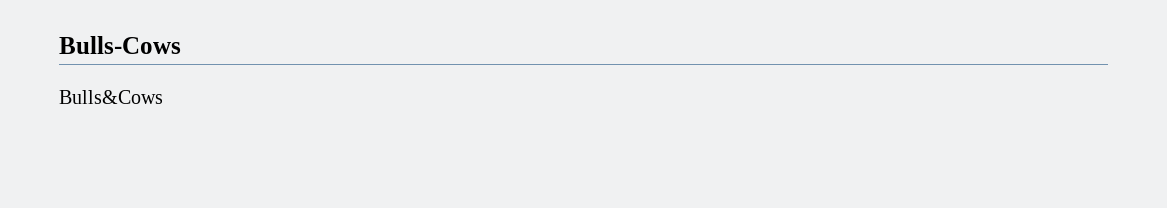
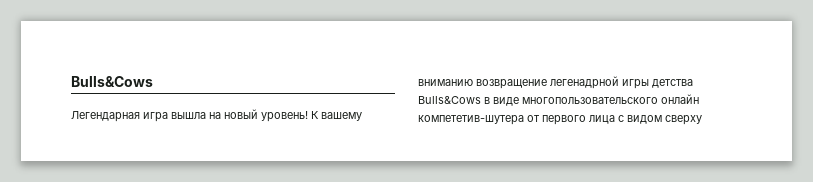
[59,36,181,54] [59,90,163,104] Bulls-Cows // Bulls&Cows -> [71,76,153,87] [71,109,362,122] [418,76,693,89] [418,94,699,106] [418,115,702,125] Bulls&Cows // Легендарная игра вышла на новый уровень! К вашему вниманию возвращение легенадрной игры детства Bulls&Cows в виде многопользовательского онлайн компететив-шутера от первого лица с видом сверху

